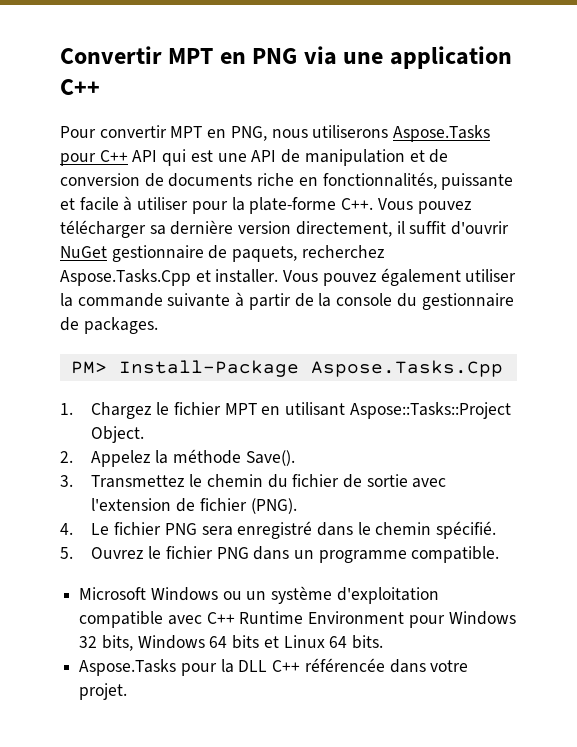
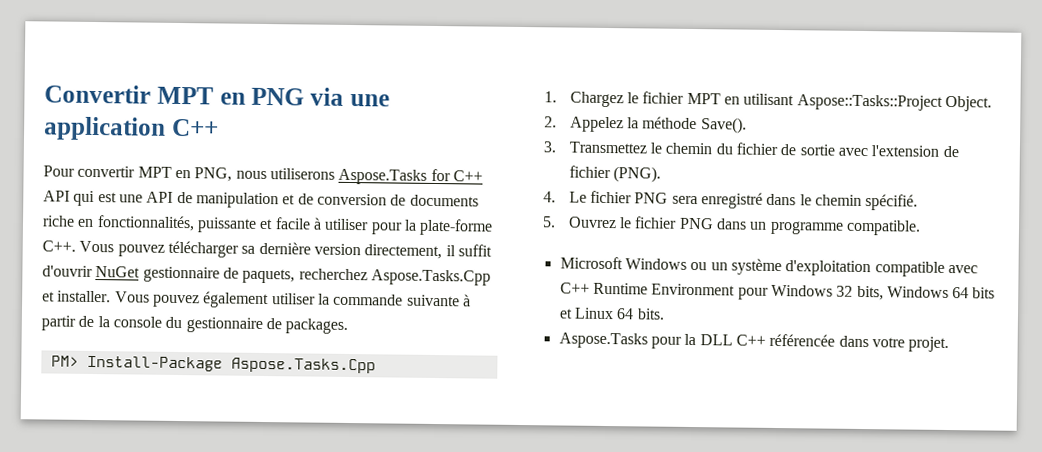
[60,153,96,166] pour -> [430,168,451,182] for

